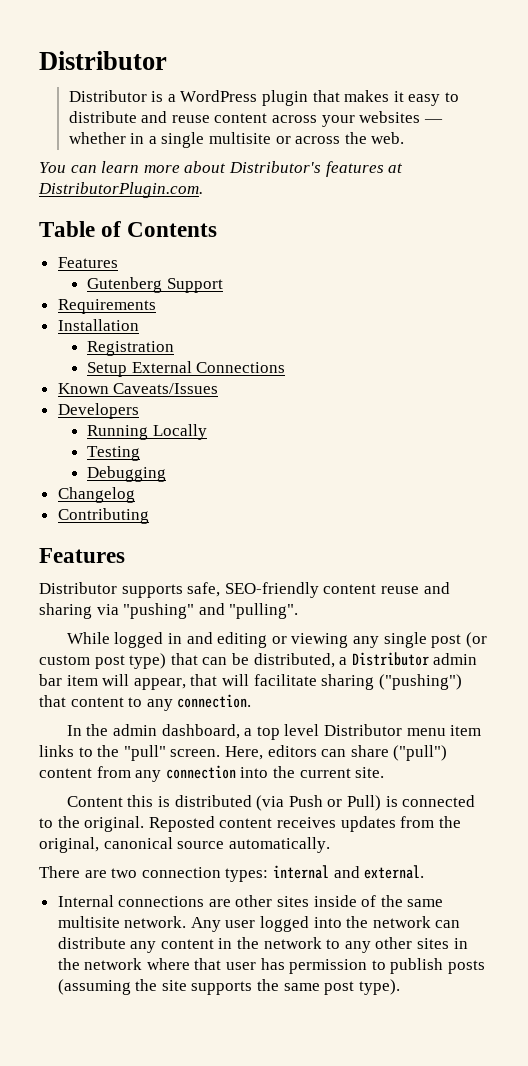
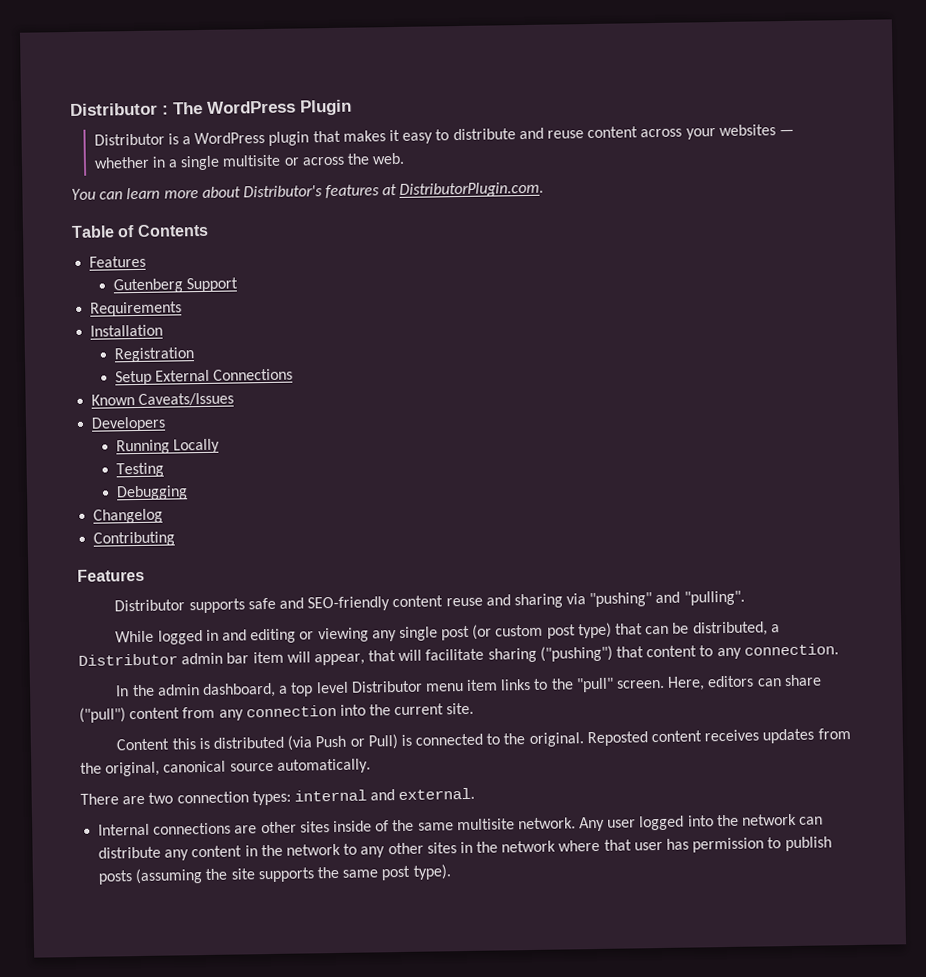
[39,51,167,70] Distributor -> [70,99,352,116] Distributor : The WordPress Plugin
[187,582,221,597] safe, -> [247,597,304,610] safe and

